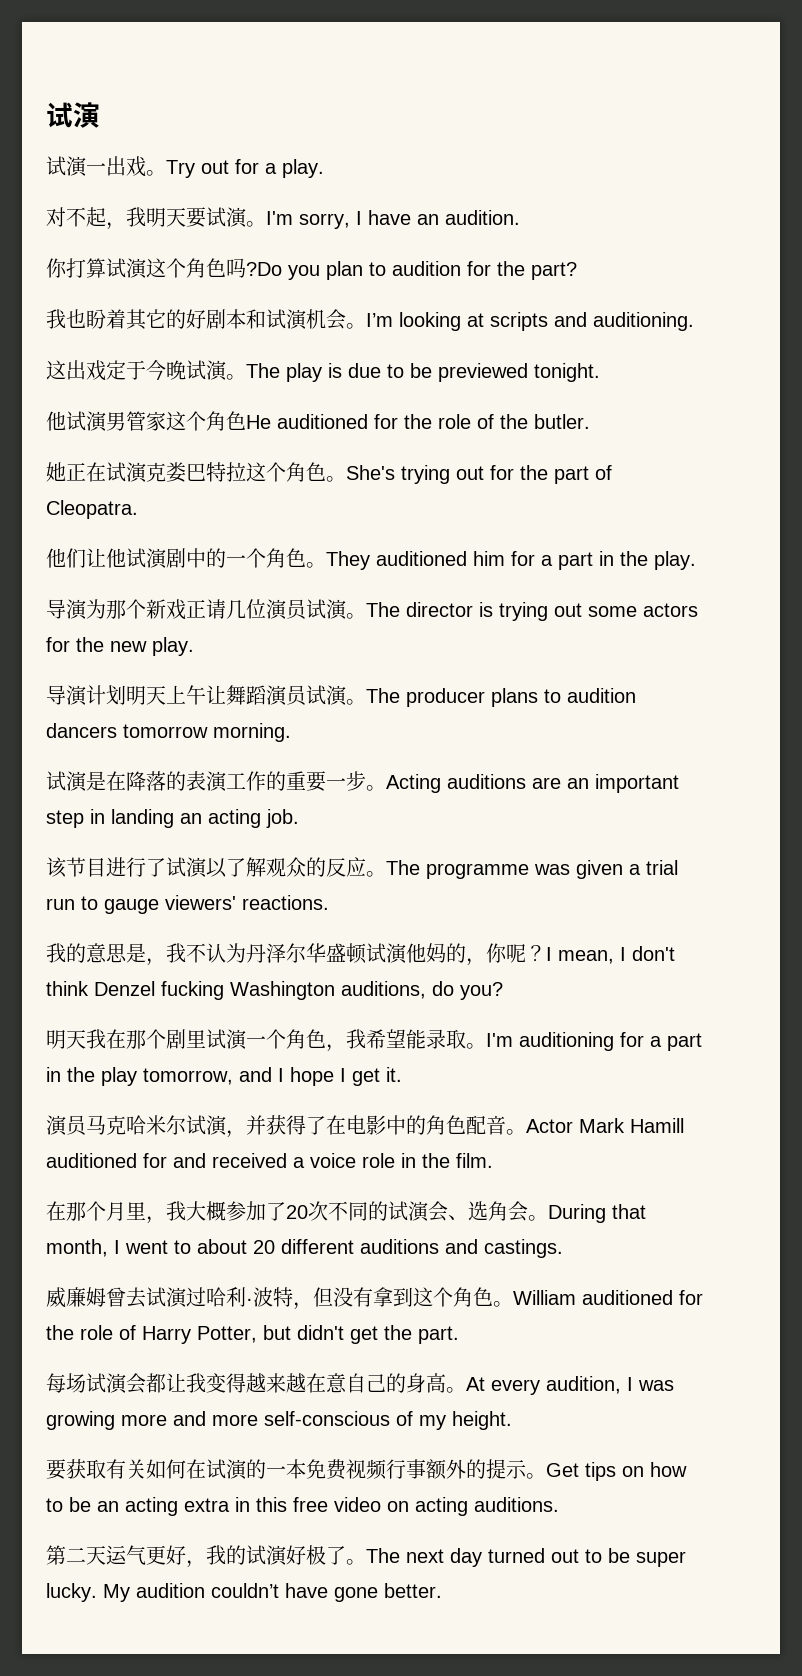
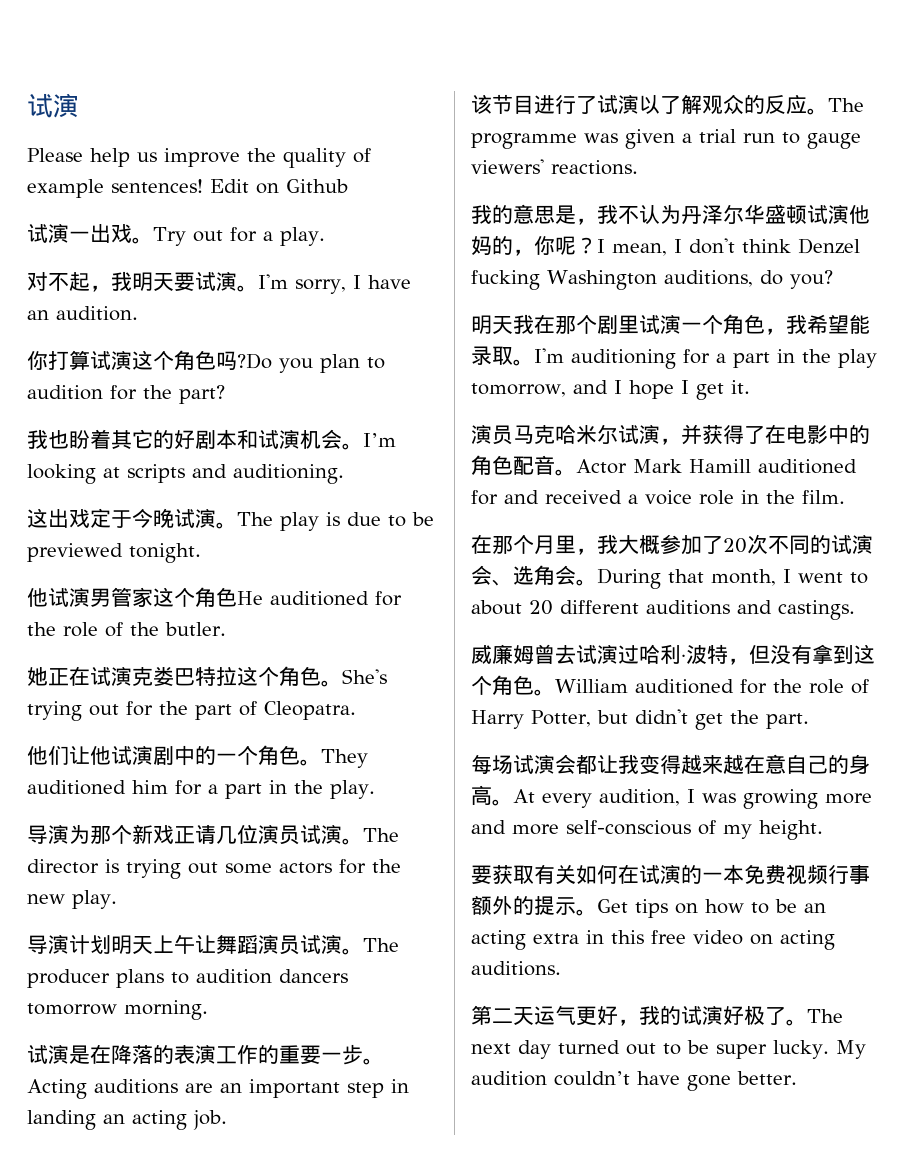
[46,102,100,128] 试演 -> [27,93,79,118] [27,148,371,168] [27,179,348,198] 试演 // Please help us improve the quality of example sentences! Edit on Github

